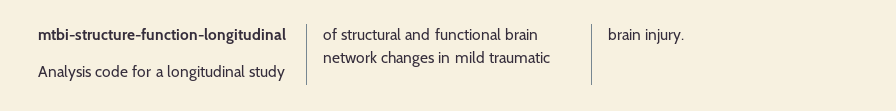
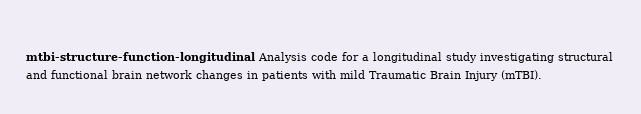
(286, 36) // -> (255, 57) none
[323,28,337,40] of -> [480,53,554,63] investigating
[454,51,550,63] [608,28,685,44] mild traumatic brain injury. -> [262,70,542,81] patients with mild Traumatic Brain Injury (mTBI).

